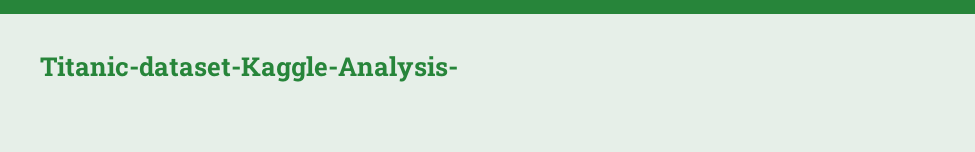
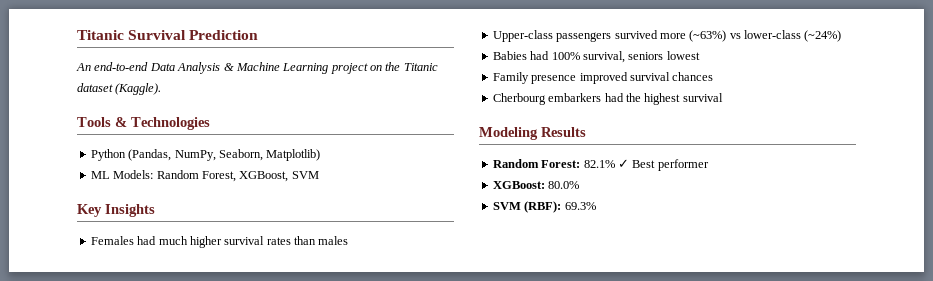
[40,56,458,82] Titanic-dataset-Kaggle-Analysis- -> [77,30,259,40] [76,62,438,74] [77,83,162,95] [77,117,210,130] [90,149,321,161] [90,170,319,182] [77,204,155,217] [90,236,349,248] [492,30,842,42] [492,51,700,63] [492,72,714,84] [492,93,723,105] [479,127,586,140] [492,159,709,171] [492,181,580,189] [492,201,596,213] Titanic Survival Prediction // An end-to-end Data Analysis & Machine Learning project on the Titanic dataset (Kaggle). // Tools & Technologies // Python (Pandas, NumPy, Seaborn, Matplotlib) // ML Models: Random Forest, XGBoost, SVM // Key Insights // Females had much higher survival rates than males // Upper-class passengers survived more (~63%) vs lower-class (~24%) // Babies had 100% survival, seniors lowest // Family presence improved survival chances // Cherbourg embarkers had the highest survival // Modeling Results // Random Forest: 82.1% ✓ Best performer // XGBoost: 80.0% // SVM (RBF): 69.3%

